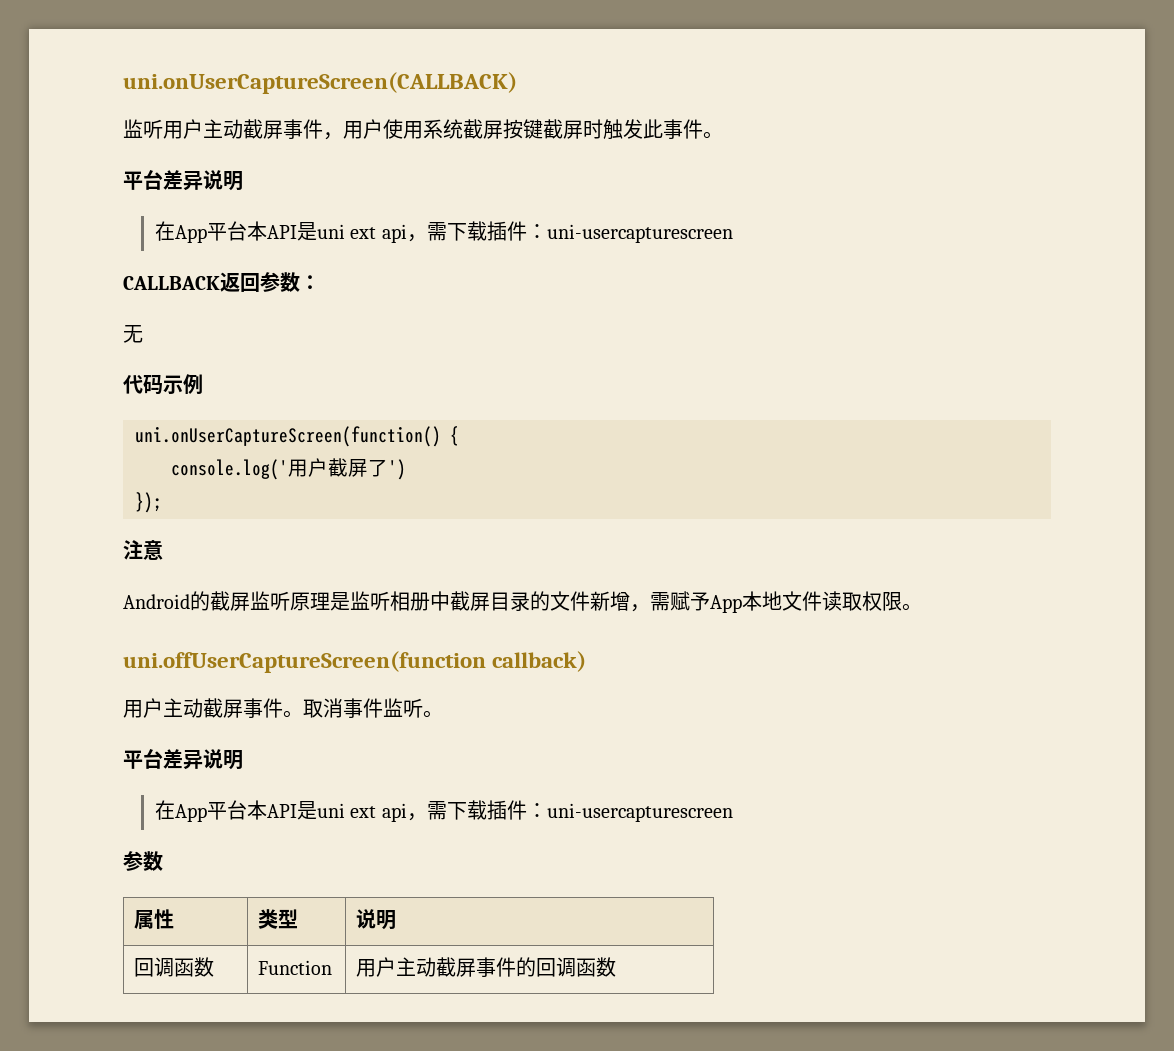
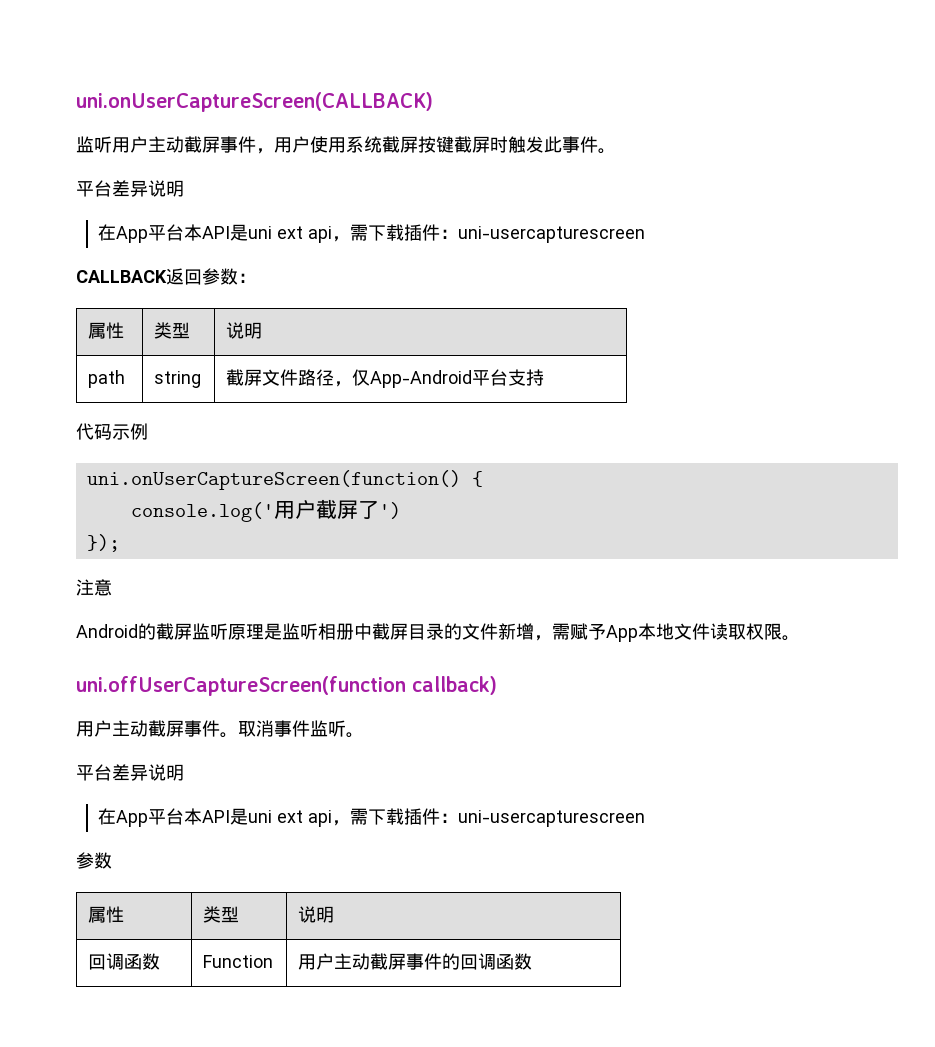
[123,325,143,343] // 无 -> [87,322,124,339] [153,322,190,339] [225,322,262,339] [87,370,125,388] [153,371,201,388] [225,369,544,388] // 属性 | 类型 | 说明 // path | string | 截屏文件路径，仅App-Android平台支持

